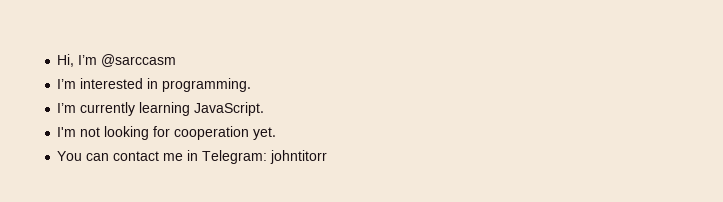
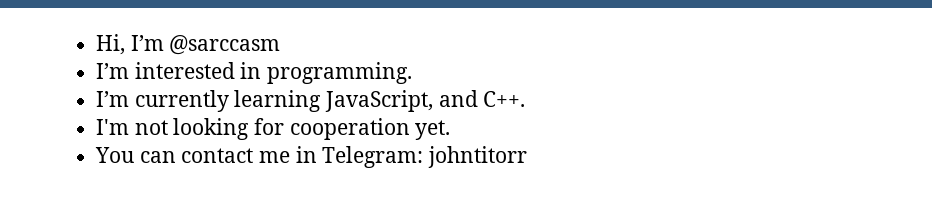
[194,102,265,116] JavaScript. -> [325,90,526,112] JavaScript, and C++.

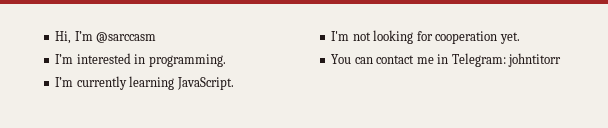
[325,90,526,112] JavaScript, and C++. -> [176,77,234,90] JavaScript.

